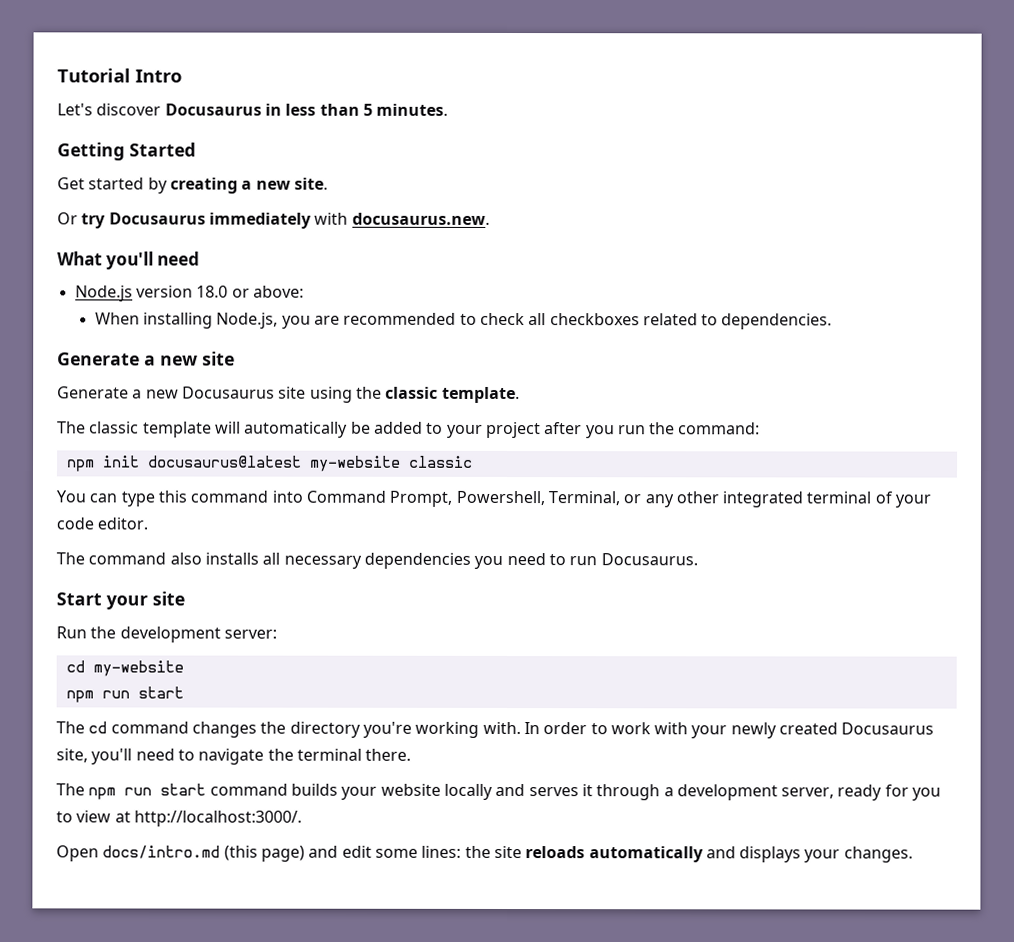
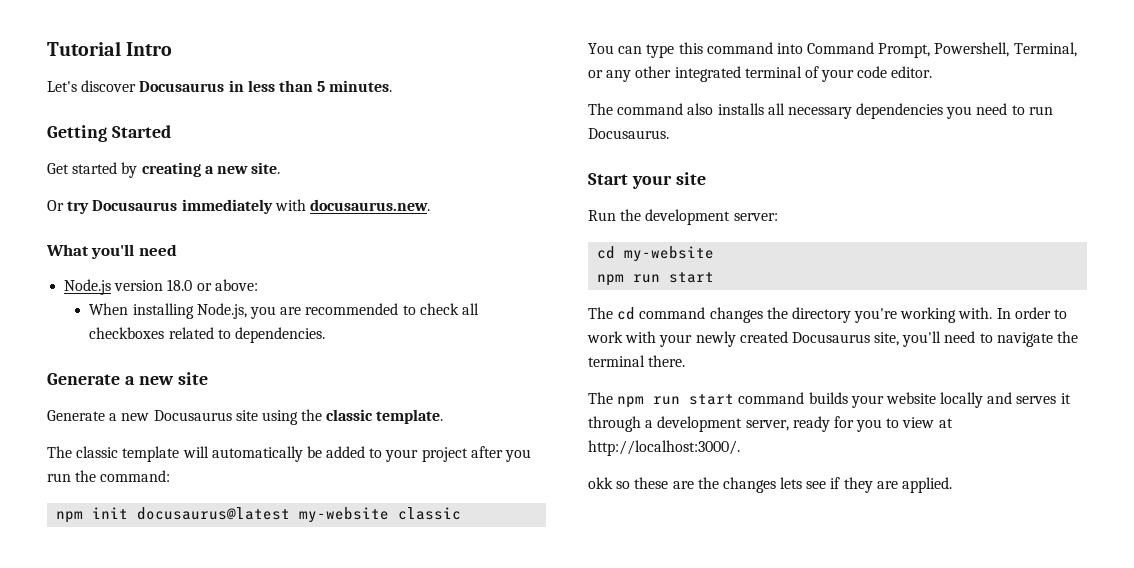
[56,845,913,863] Open docs/intro.md (this page) and edit some lines: the site reloads automatically and displays your changes. -> [588,477,953,493] okk so these are the changes lets see if they are applied.

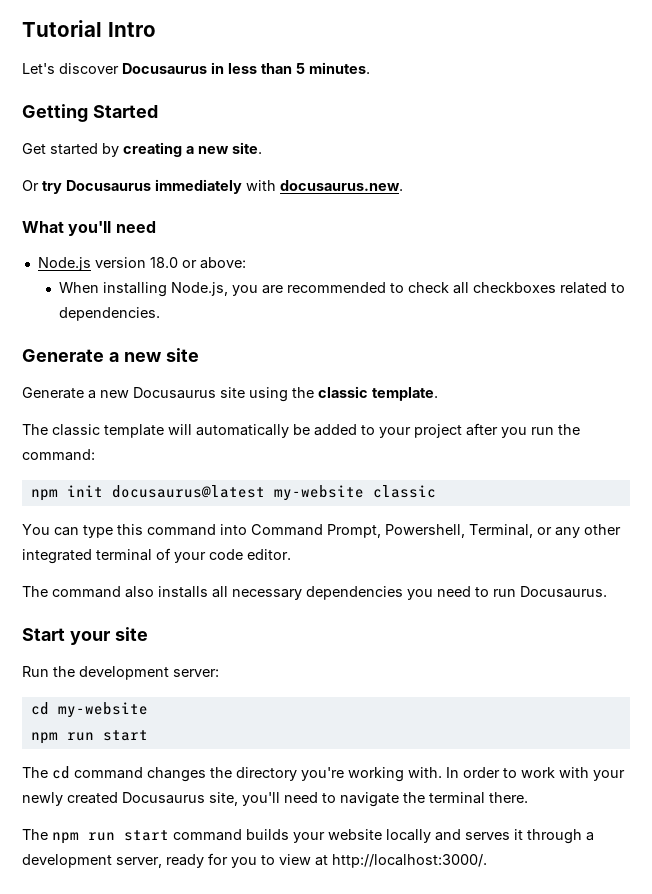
[588,477,953,493] // okk so these are the changes lets see if they are applied. -> (487, 861) none

